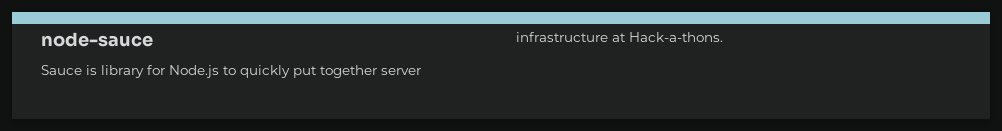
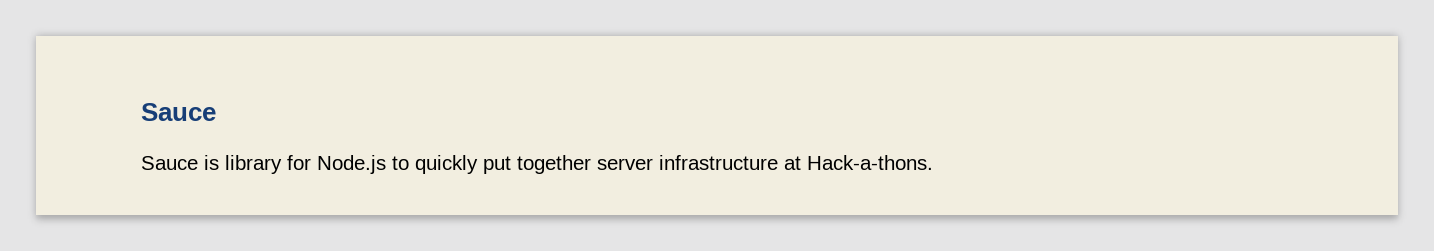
[41,32,153,47] node-sauce -> [141,103,216,121] Sauce

